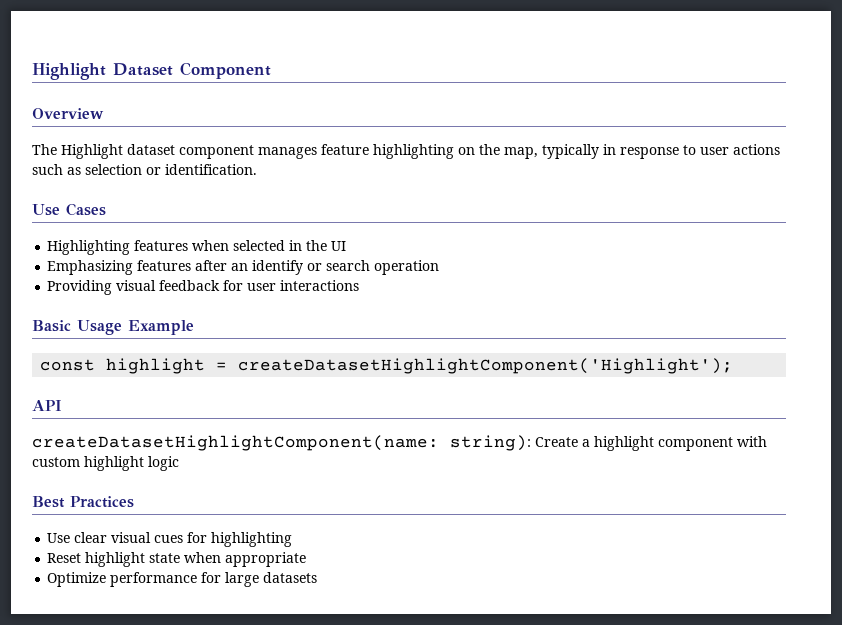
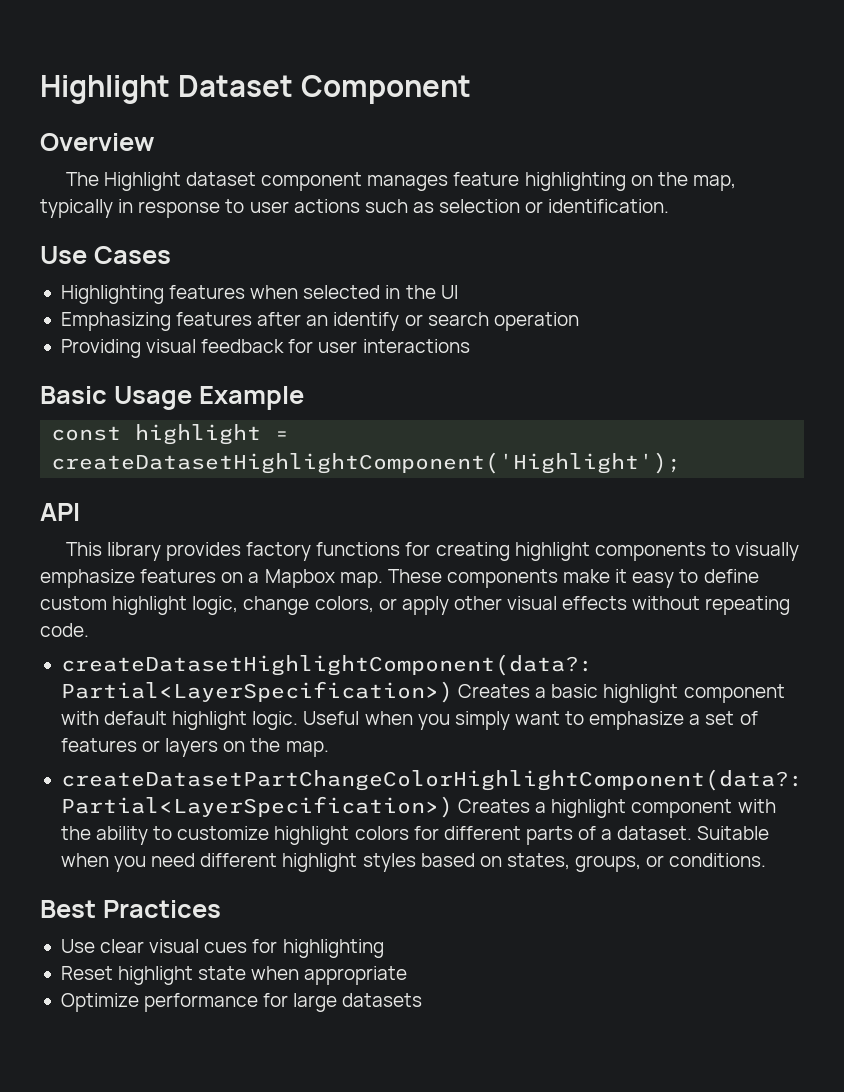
[32,435,767,451] [32,456,179,471] createDatasetHighlightComponent(name: string): Create a highlight component with custom highlight logic -> [65,542,800,561] [40,569,759,588] [40,596,791,615] [40,623,89,637] [60,654,593,676] [60,681,785,703] [60,711,758,730] [60,738,329,757] [60,769,803,791] [60,796,776,818] [60,826,770,845] [60,853,767,872] This library provides factory functions for creating highlight components to visually emphasize features on a Mapbox map. These components make it easy to define custom highlight logic, change colors, or apply other visual effects without repeating code. // createDatasetHighlightComponent(data?: Partial<LayerSpecification>) Creates a basic highlight component with default highlight logic. Useful when you simply want to emphasize a set of features or layers on the map. // createDatasetPartChangeColorHighlightComponent(data?: Partial<LayerSpecification>) Creates a highlight component with the ability to customize highlight colors for different parts of a dataset. Suitable when you need different highlight styles based on states, groups, or conditions.

